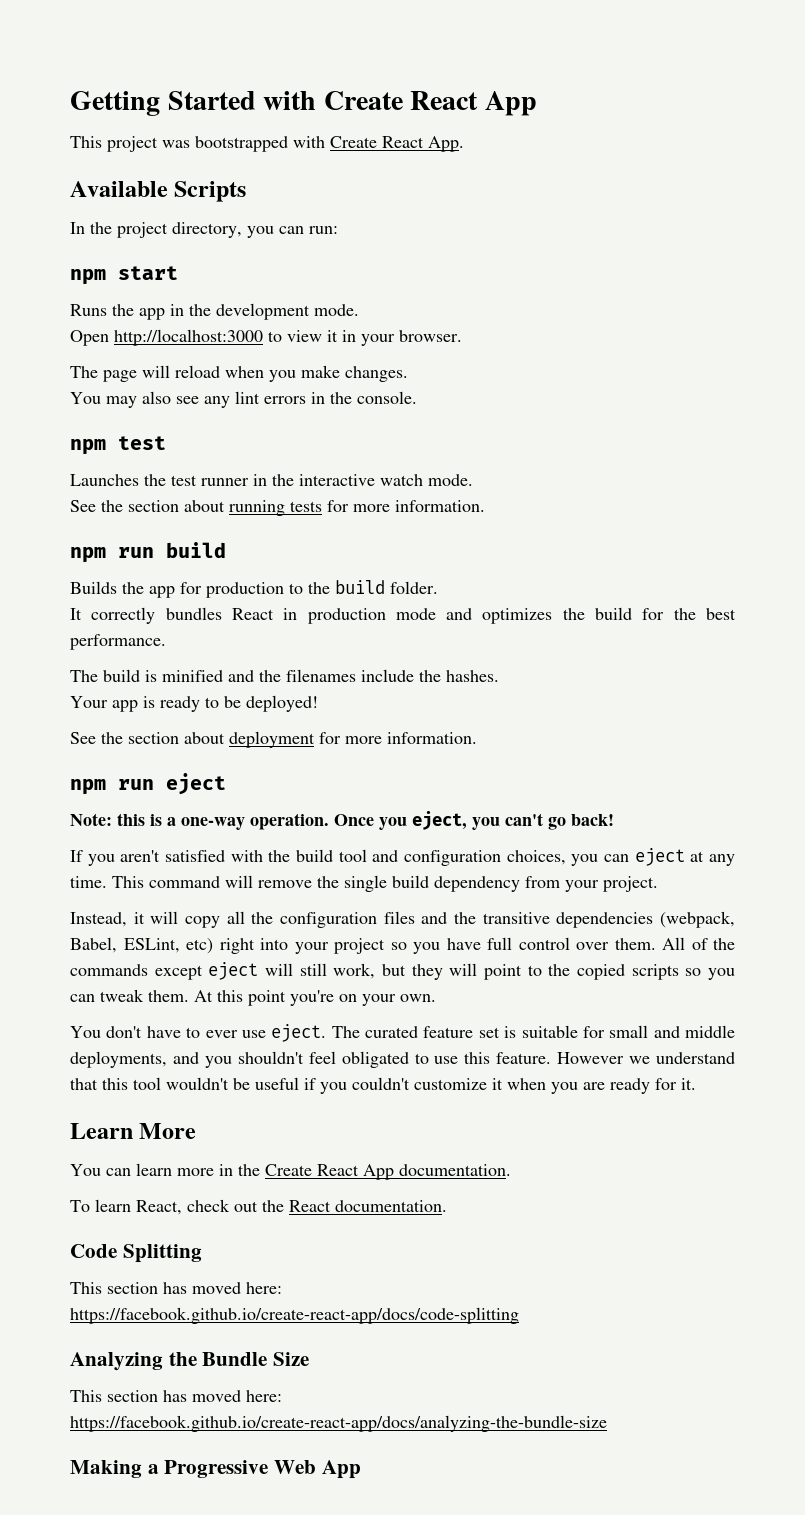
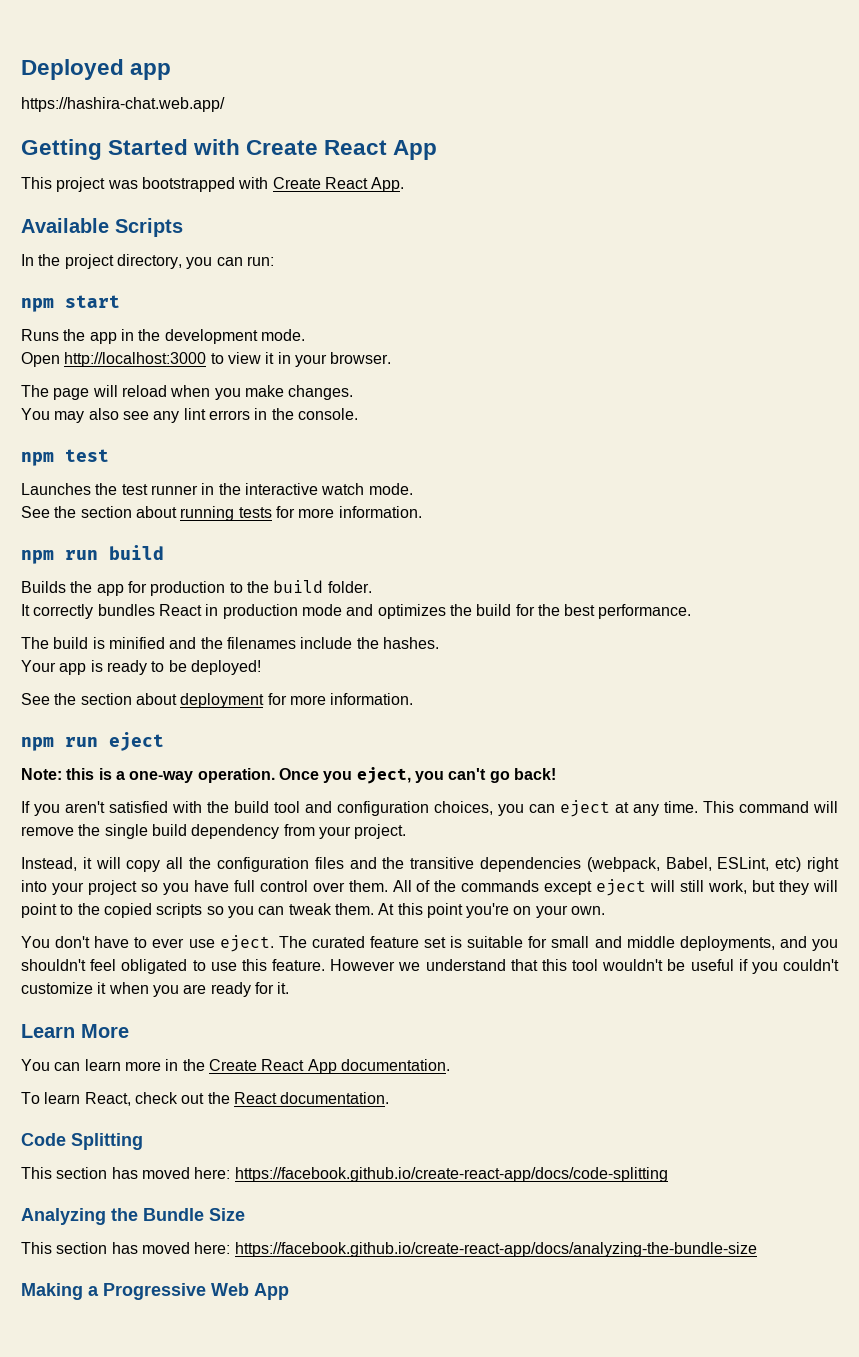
(70, 103) none -> [21,59,172,80] [21,97,225,112] Deployed app // https://hashira-chat.web.app/ //

